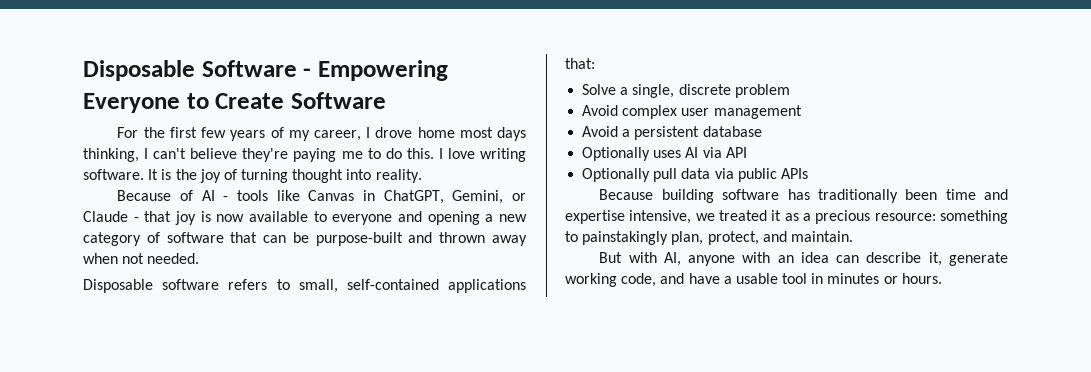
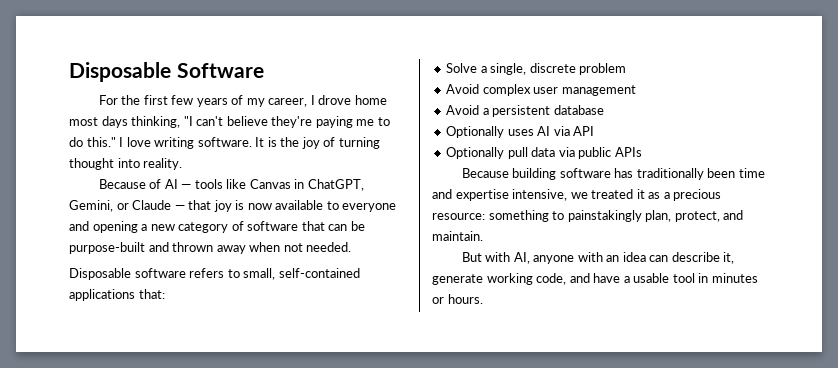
[303,60,448,81] [83,92,386,113] - Empowering Everyone to Create Software -> (264, 70) none
[144,148,149,159] I -> [183,116,193,126] "I
[406,148,434,159] this. -> [86,137,116,147] this."
[223,196,229,201] - -> [181,184,192,189] —
[133,217,139,222] - -> [174,205,185,210] —

